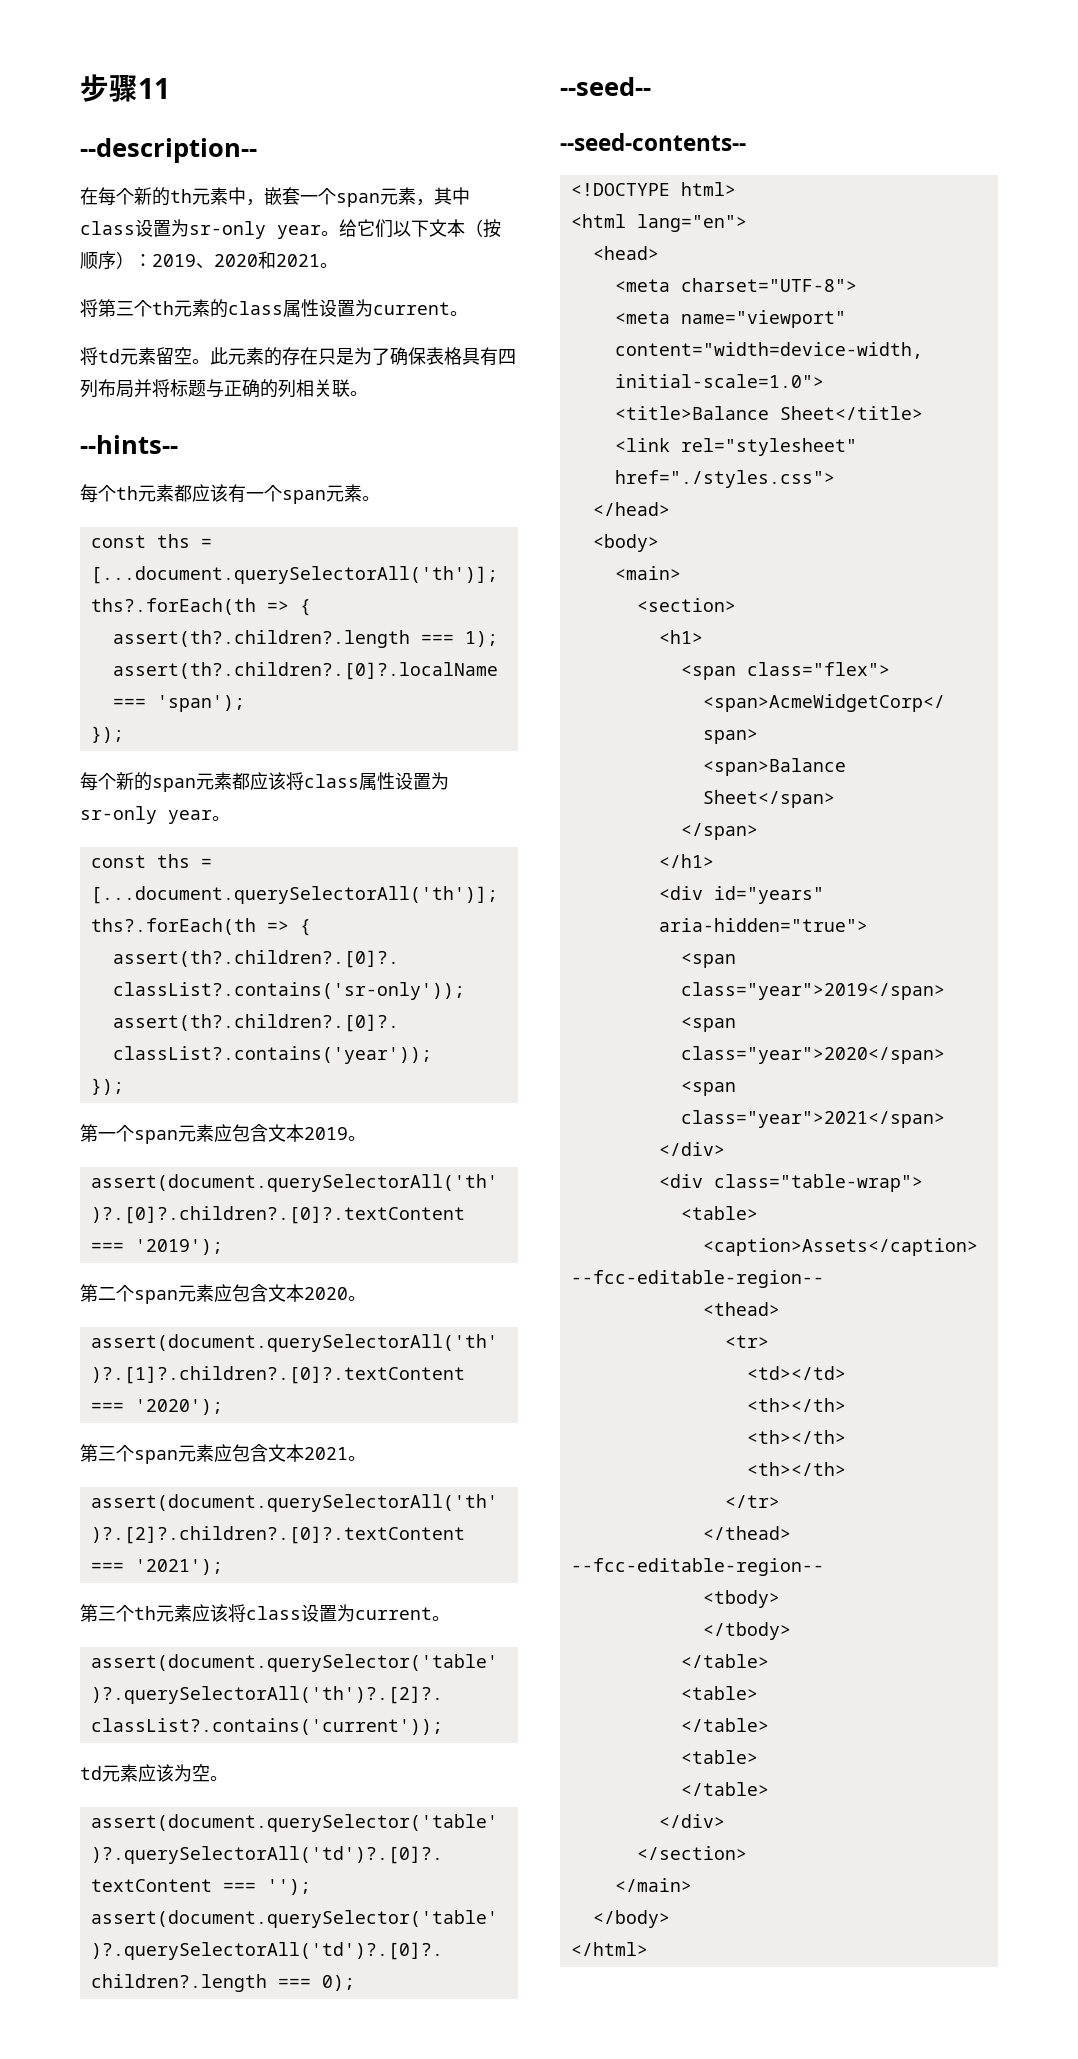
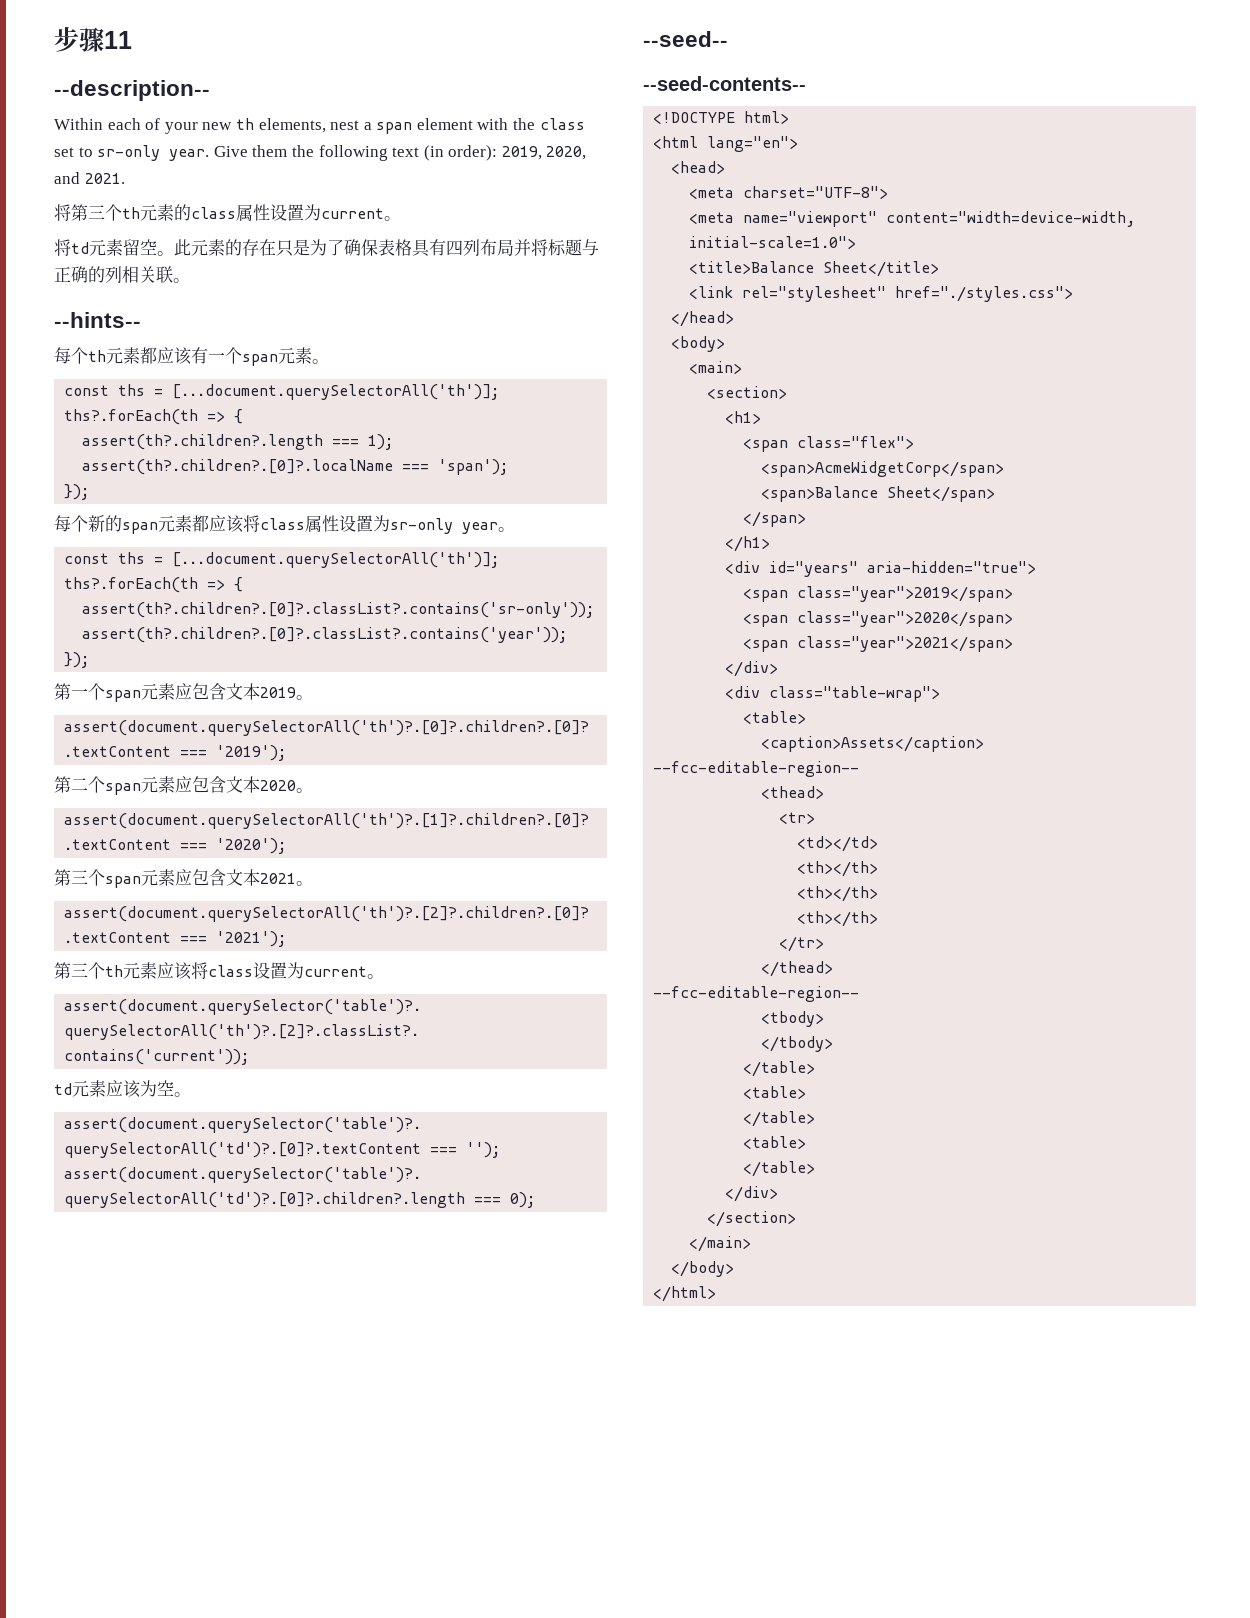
[80,187,470,207] [80,219,501,239] [80,251,338,270] 在每个新的th元素中，嵌套一个span元素，其中class设置为sr-only year。给它们以下文本（按顺序）：2019、2020和2021。 -> [54,118,585,134] [54,145,587,161] [54,172,125,184] Within each of your new th elements, nest a span element with the class set to sr-only year. Give them the following text (in order): 2019, 2020, and 2021.

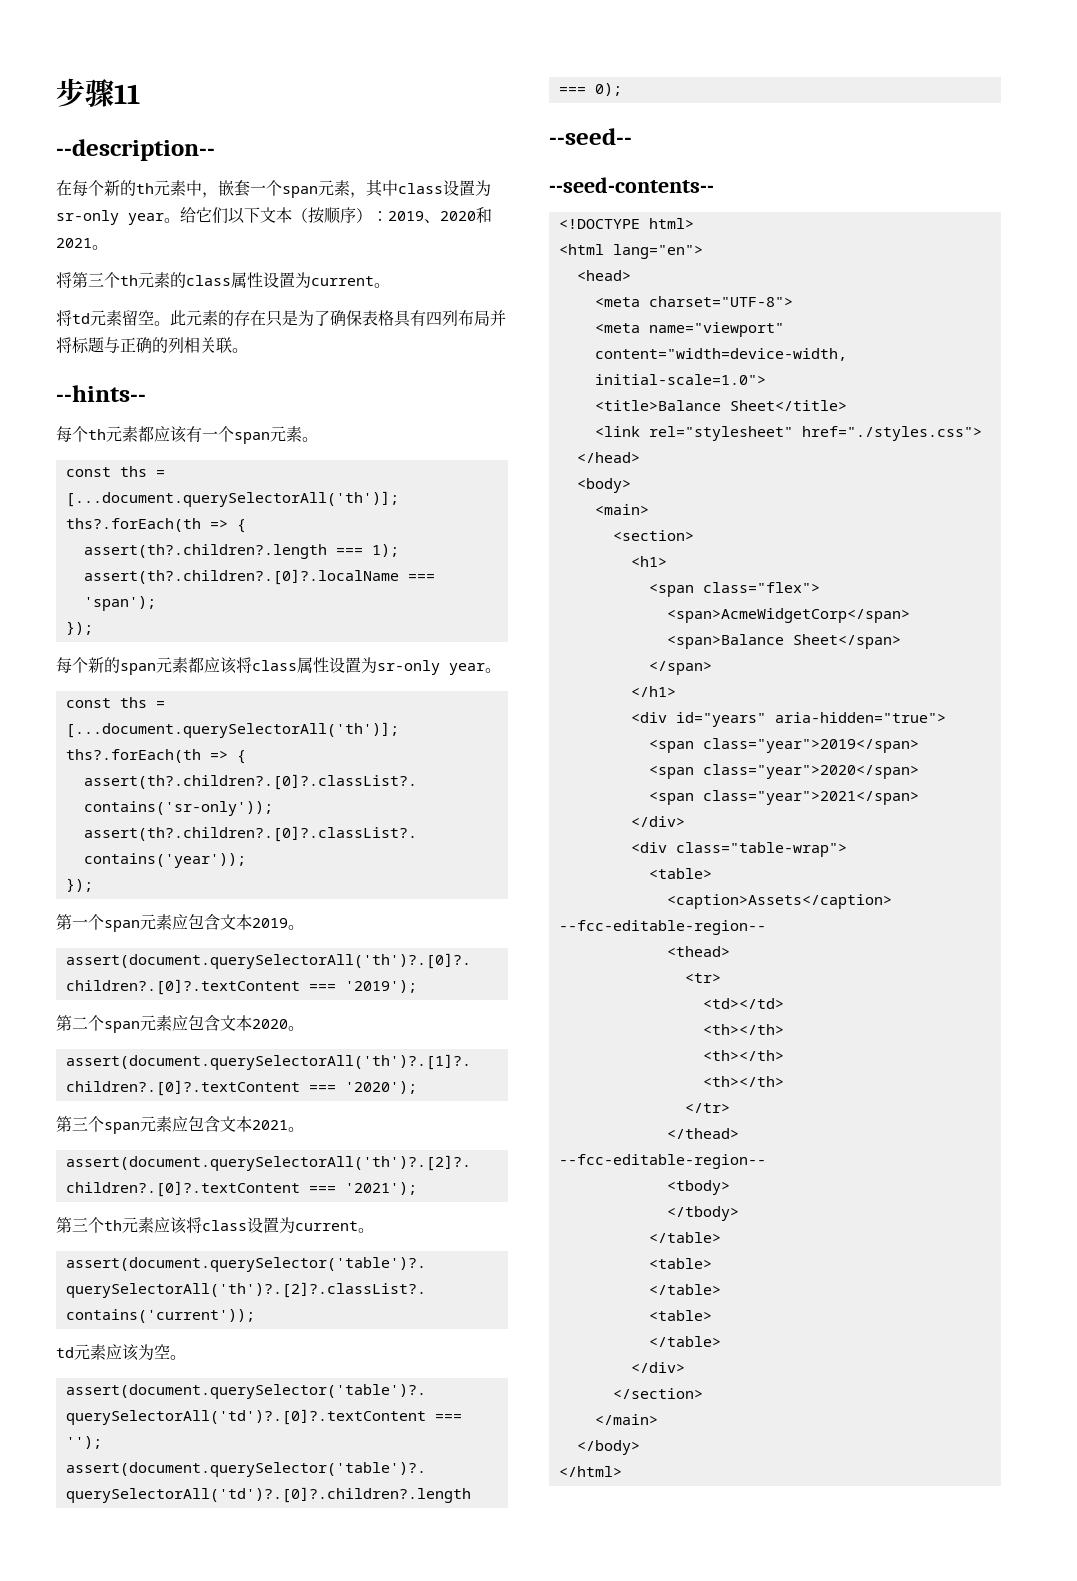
[54,118,585,134] [54,145,587,161] [54,172,125,184] Within each of your new th elements, nest a span element with the class set to sr-only year. Give them the following text (in order): 2019, 2020, and 2021. -> [56,180,491,198] [56,207,492,225] [56,238,108,250] 在每个新的th元素中，嵌套一个span元素，其中class设置为sr-only year。给它们以下文本（按顺序）：2019、2020和2021。

